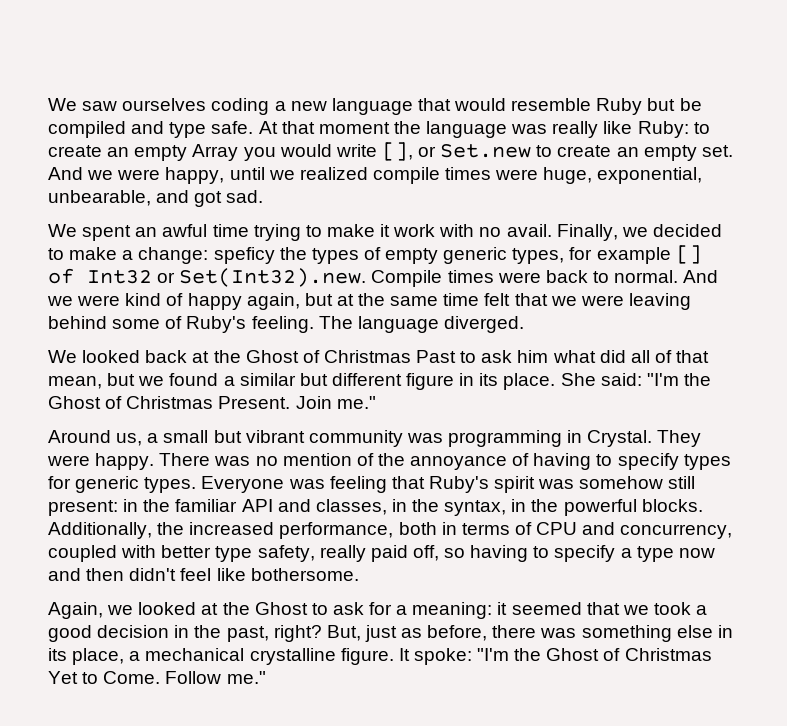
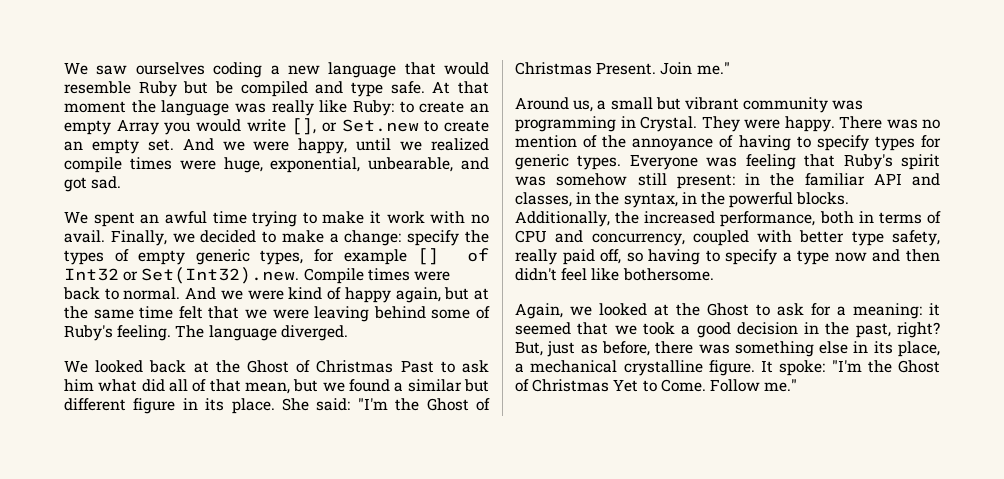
[213,247,275,264] speficy -> [407,230,460,246] specify

